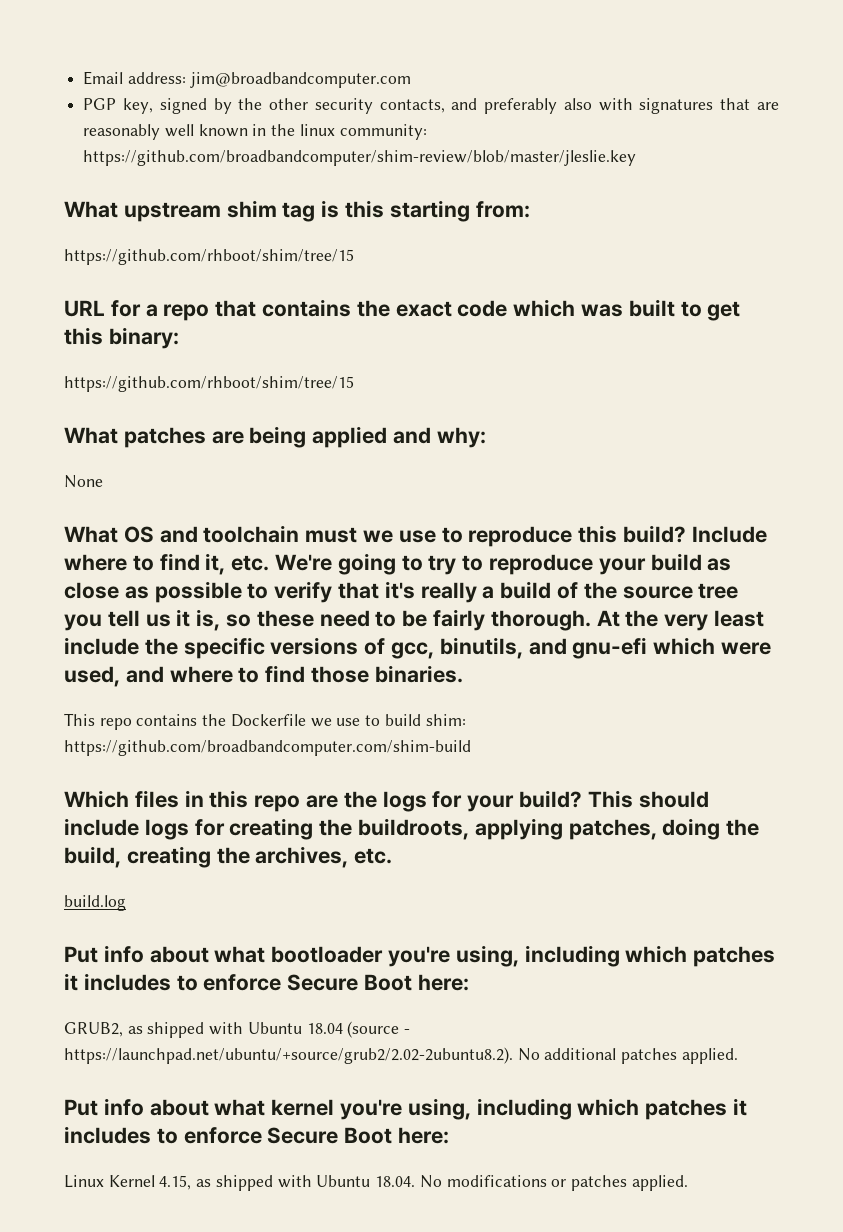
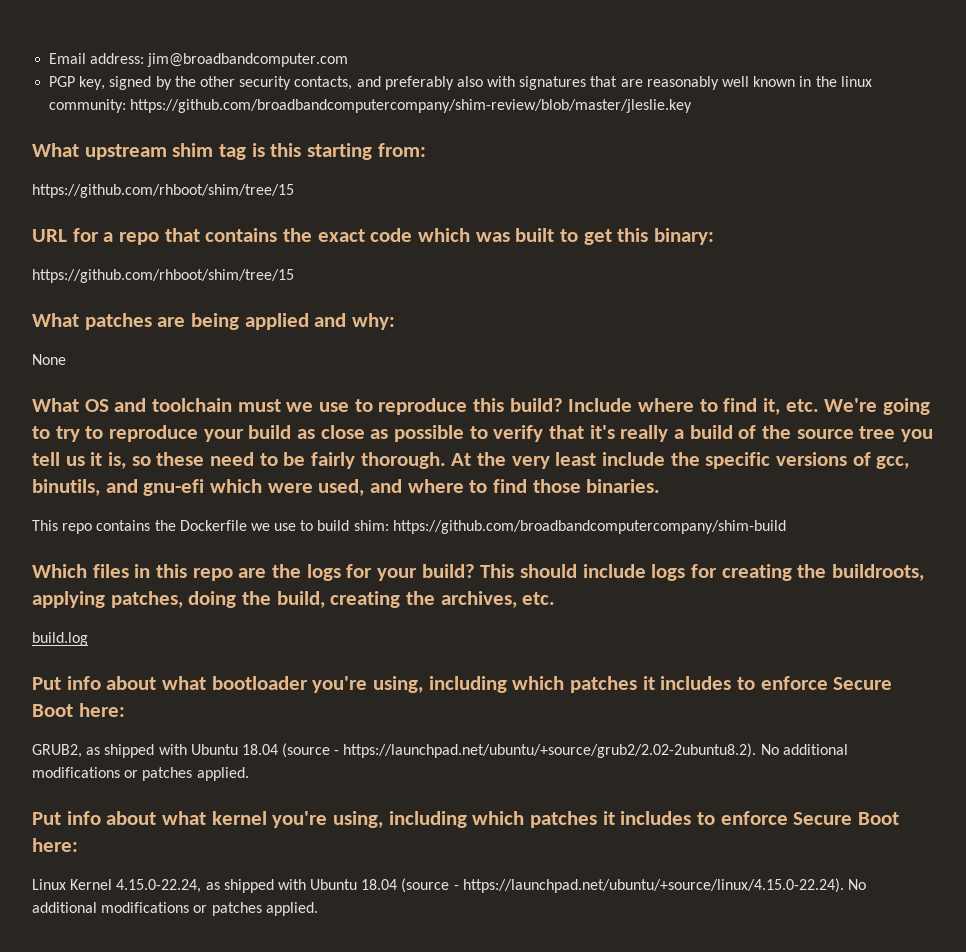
[83,150,637,166] https://github.com/broadbandcomputer/shim-review/blob/master/jleslie.key -> [130,99,693,113] https://github.com/broadbandcomputercompany/shim-review/blob/master/jleslie.key
[64,740,471,756] https://github.com/broadbandcomputer.com/shim-build -> [392,520,786,534] https://github.com/broadbandcomputercompany/shim-build
(617, 1054) none -> [32,767,139,778] modifications or
[159,1175,442,1191] 4.15, as shipped with Ubuntu 18.04. No -> [116,878,867,893] [32,902,97,913] 4.15.0-22.24, as shipped with Ubuntu 18.04 (source - https://launchpad.net/ubuntu/+source/linux/4.15.0-22.24). No additional

